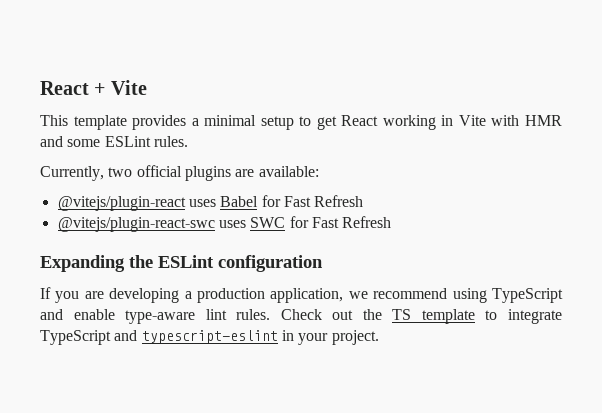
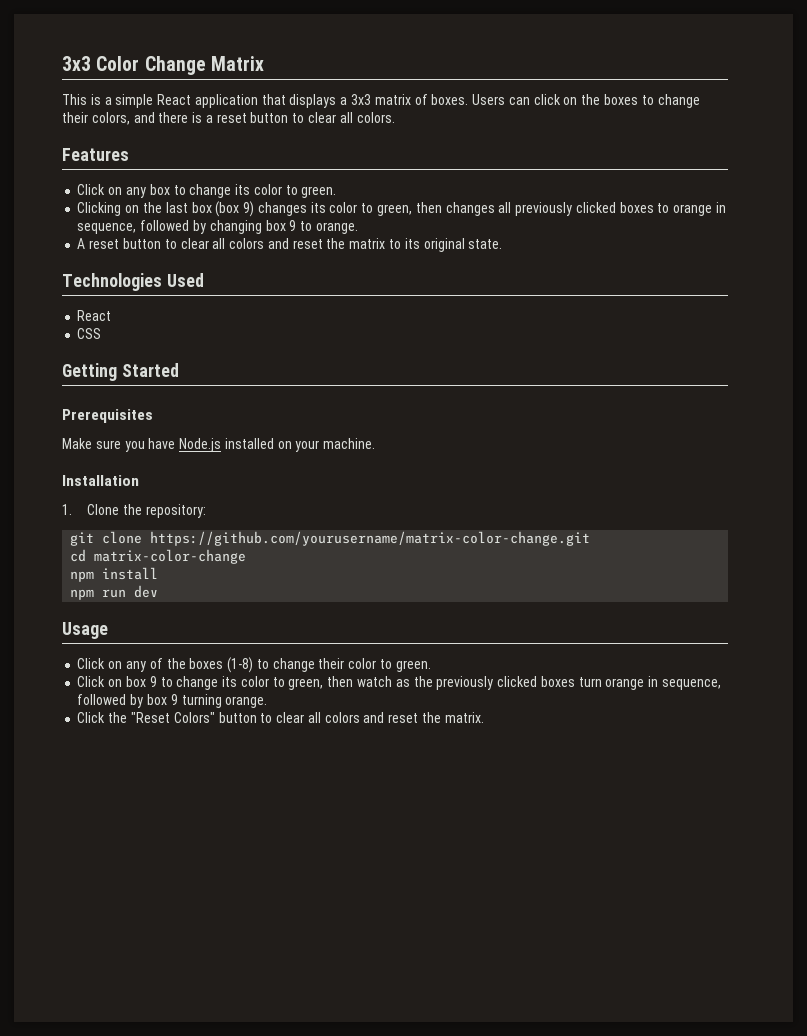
[40,80,147,95] [40,115,562,130] [40,136,188,147] [40,165,319,181] [57,195,364,211] [57,216,392,232] [40,255,323,272] [40,287,563,303] [40,309,563,324] [40,330,379,345] React + Vite // This template provides a minimal setup to get React working in Vite with HMR and some ESLint rules. // Currently, two official plugins are available: // @vitejs/plugin-react uses Babel for Fast Refresh // @vitejs/plugin-react-swc uses SWC for Fast Refresh // Expanding the ESLint configuration // If you are developing a production application, we recommend using TypeScript and enable type-aware lint rules. Check out the TS template to integrate TypeScript and typescript-eslint in your project. -> [62,56,264,75] [62,94,700,108] [62,112,395,125] [62,148,129,161] [77,184,337,198] [77,201,726,217] [77,220,358,234] [77,238,503,252] [62,273,204,291] [77,310,112,321] [77,328,102,339] [62,363,179,381] [62,409,153,423] [62,438,376,452] [62,475,139,486] [62,504,206,518] [70,531,591,546] [70,549,247,564] [70,567,159,582] [70,585,159,600] [62,622,108,639] [77,657,431,673] [77,676,721,690] [77,694,268,708] [77,712,484,723] 3x3 Color Change Matrix // This is a simple React application that displays a 3x3 matrix of boxes. Users can click on the boxes to change their colors, and there is a reset button to clear all colors. // Features // Click on any box to change its color to green. // Clicking on the last box (box 9) changes its color to green, then changes all previously clicked boxes to orange in sequence, followed by changing box 9 to orange. // A reset button to clear all colors and reset the matrix to its original state. // Technologies Used // React // CSS // Getting Started // Prerequisites // Make sure you have Node.js installed on your machine. // Installation // 1. Clone the repository: // git clone https://github.com/yourusername/matrix-color-change.git // cd matrix-color-change // npm install // npm run dev // Usage // Click on any of the boxes (1-8) to change their color to green. // Click on box 9 to change its color to green, then watch as the previously clicked boxes turn orange in sequence, followed by box 9 turning orange. // Click the "Reset Colors" button to clear all colors and reset the matrix.

